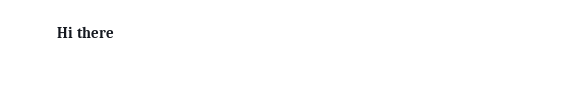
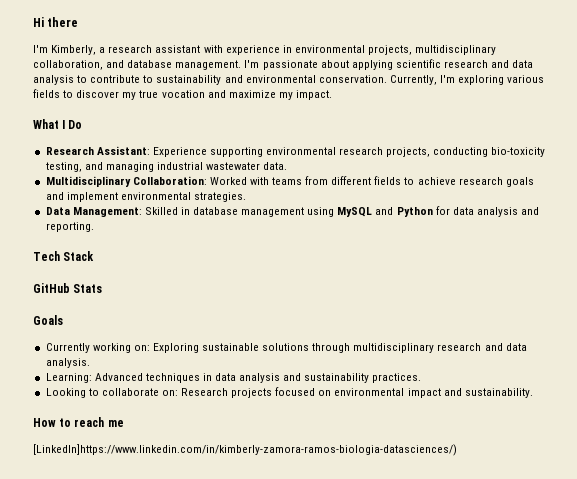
(115, 32) none -> [33,45,497,55] [33,59,534,70] [33,75,545,85] [33,89,332,100] [33,119,83,129] [45,146,546,157] [45,162,288,172] [45,176,534,187] [45,192,246,202] [45,206,540,217] [45,222,94,232] [33,251,95,261] [33,283,103,293] [33,315,63,325] [45,343,527,353] [45,358,90,368] [45,373,422,383] [45,387,533,398] [33,417,124,427] [33,444,457,456] // I'm Kimberly, a research assistant with experience in environmental projects, multidisciplinary collaboration, and database management. I'm passionate about applying scientific research and data analysis to contribute to sustainability and environmental conservation. Currently, I'm exploring various fields to discover my true vocation and maximize my impact. // What I Do // Research Assistant: Experience supporting environmental research projects, conducting bio-toxicity testing, and managing industrial wastewater data. // Multidisciplinary Collaboration: Worked with teams from different fields to achieve research goals and implement environmental strategies. // Data Management: Skilled in database management using MySQL and Python for data analysis and reporting. // Tech Stack // GitHub Stats // Goals // Currently working on: Exploring sustainable solutions through multidisciplinary research and data analysis. // Learning: Advanced techniques in data analysis and sustainability practices. // Looking to collaborate on: Research projects focused on environmental impact and sustainability. // How to reach me // [LinkedIn]https://www.linkedin.com/in/kimberly-zamora-ramos-biologia-datasciences/)

